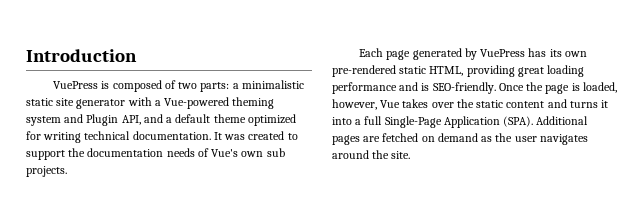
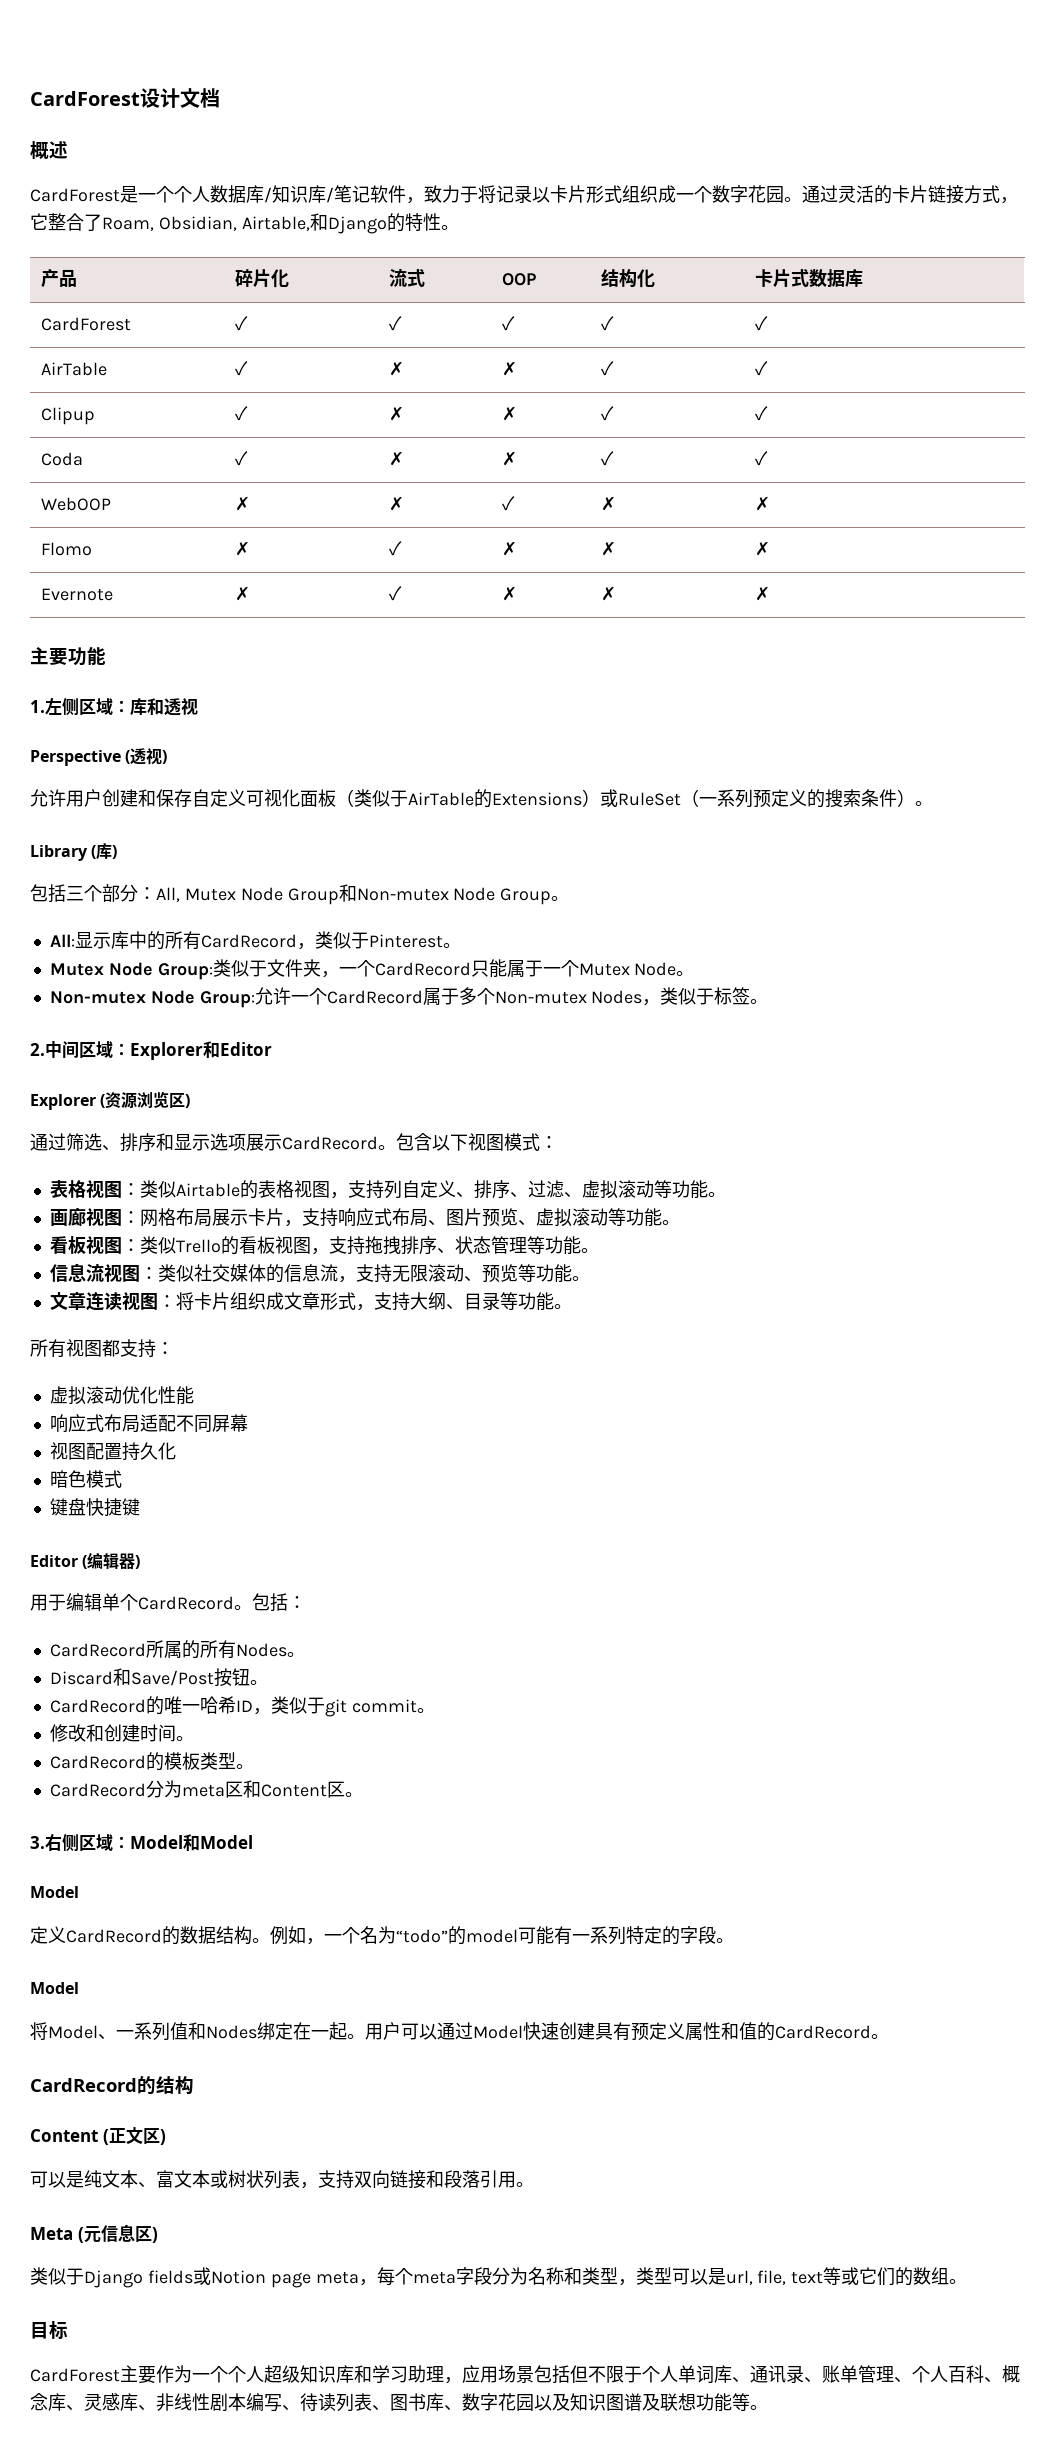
[26,49,137,62] [53,80,304,92] [26,97,275,109] [26,114,296,126] [26,131,298,143] [26,148,285,160] [26,166,67,177] [359,48,587,60] [332,65,585,77] [332,82,617,94] [332,99,609,110] [332,116,589,128] [332,133,588,145] [332,150,411,159] Introduction // VuePress is composed of two parts: a minimalistic static site generator with a Vue-powered theming system and Plugin API, and a default theme optimized for writing technical documentation. It was created to support the documentation needs of Vue's own sub projects. // Each page generated by VuePress has its own pre-rendered static HTML, providing great loading performance and is SEO-friendly. Once the page is loaded, however, Vue takes over the static content and turns it into a full Single-Page Application (SPA). Additional pages are fetched on demand as the user navigates around the site. -> [30,88,220,108] [30,141,68,160] [30,185,1018,204] [30,213,459,234] [41,269,78,288] [235,269,290,288] [389,269,426,287] [502,273,537,286] [601,269,656,288] [755,269,864,288] [41,317,132,331] [235,316,249,331] [389,316,403,331] [502,316,516,331] [601,316,615,331] [755,316,769,331] [41,362,108,376] [235,361,249,376] [389,361,405,376] [502,361,518,376] [601,361,615,376] [755,361,769,376] [41,407,96,425] [235,406,249,421] [389,406,405,421] [502,406,518,421] [601,406,615,421] [755,406,769,421] [41,452,84,466] [235,451,249,466] [389,451,405,466] [502,451,518,466] [601,451,615,466] [755,451,769,466] [41,497,112,511] [235,496,251,511] [389,496,405,511] [502,496,516,511] [601,496,617,511] [755,496,771,511] [41,542,93,556] [235,541,251,556] [389,541,403,556] [502,541,518,556] [601,541,617,556] [755,541,771,556] [41,588,114,601] [235,586,251,601] [389,586,403,601] [502,586,518,601] [601,586,617,601] [755,586,771,601] [30,647,106,666] [30,698,198,716] [30,748,168,766] [30,789,933,808] [30,843,118,861] [30,884,570,905] [49,931,461,950] [49,959,695,980] [49,987,769,1008] [30,1041,272,1060] [30,1091,191,1110] [30,1133,558,1152] [49,1180,726,1199] [49,1207,680,1227] [49,1236,599,1255] [49,1263,590,1283] [49,1292,572,1311] [30,1339,174,1358] [49,1386,194,1405] [49,1414,248,1433] [49,1442,176,1461] [49,1470,122,1488] [49,1498,140,1517] [30,1552,141,1570] [30,1593,306,1611] [49,1640,305,1659] [49,1668,268,1687] [49,1696,435,1717] [49,1724,194,1742] [49,1752,254,1771] [49,1780,363,1798] [30,1834,253,1852] [30,1886,79,1898] [30,1926,734,1945] [30,1982,79,1994] [30,2022,889,2041] [30,2076,194,2095] [30,2127,166,2145] [30,2170,534,2189] [30,2224,158,2243] [30,2267,968,2288] [30,2321,68,2339] [30,2365,1020,2384] [30,2393,768,2412] CardForest设计文档 // 概述 // CardForest是一个个人数据库/知识库/笔记软件，致力于将记录以卡片形式组织成一个数字花园。通过灵活的卡片链接方式，它整合了Roam, Obsidian, Airtable,和Django的特性。 // 产品 | 碎片化 | 流式 | OOP | 结构化 | 卡片式数据库 // CardForest | ✓ | ✓ | ✓ | ✓ | ✓ // AirTable | ✓ | ✗ | ✗ | ✓ | ✓ // Clipup | ✓ | ✗ | ✗ | ✓ | ✓ // Coda | ✓ | ✗ | ✗ | ✓ | ✓ // WebOOP | ✗ | ✗ | ✓ | ✗ | ✗ // Flomo | ✗ | ✓ | ✗ | ✗ | ✗ // Evernote | ✗ | ✓ | ✗ | ✗ | ✗ // 主要功能 // 1.左侧区域：库和透视 // Perspective (透视) // 允许用户创建和保存自定义可视化面板（类似于AirTable的Extensions）或RuleSet（一系列预定义的搜索条件）。 // Library (库) // 包括三个部分：All, Mutex Node Group和Non-mutex Node Group。 // All:显示库中的所有CardRecord，类似于Pinterest。 // Mutex Node Group:类似于文件夹，一个CardRecord只能属于一个Mutex Node。 // Non-mutex Node Group:允许一个CardRecord属于多个Non-mutex Nodes，类似于标签。 // 2.中间区域：Explorer和Editor // Explorer (资源浏览区) // 通过筛选、排序和显示选项展示CardRecord。包含以下视图模式： // 表格视图：类似Airtable的表格视图，支持列自定义、排序、过滤、虚拟滚动等功能。 // 画廊视图：网格布局展示卡片，支持响应式布局、图片预览、虚拟滚动等功能。 // 看板视图：类似Trello的看板视图，支持拖拽排序、状态管理等功能。 // 信息流视图：类似社交媒体的信息流，支持无限滚动、预览等功能。 // 文章连读视图：将卡片组织成文章形式，支持大纲、目录等功能。 // 所有视图都支持： // 虚拟滚动优化性能 // 响应式布局适配不同屏幕 // 视图配置持久化 // 暗色模式 // 键盘快捷键 // Editor (编辑器) // 用于编辑单个CardRecord。包括： // CardRecord所属的所有Nodes。 // Discard和Save/Post按钮。 // CardRecord的唯一哈希ID，类似于git commit。 // 修改和创建时间。 // CardRecord的模板类型。 // CardRecord分为meta区和Content区。 // 3.右侧区域：Model和Model // Model // 定义CardRecord的数据结构。例如，一个名为“todo”的model可能有一系列特定的字段。 // Model // 将Model、一系列值和Nodes绑定在一起。用户可以通过Model快速创建具有预定义属性和值的CardRecord。 // CardRecord的结构 // Content (正文区) // 可以是纯文本、富文本或树状列表，支持双向链接和段落引用。 // Meta (元信息区) // 类似于Django fields或Notion page meta，每个meta字段分为名称和类型，类型可以是url, file, text等或它们的数组。 // 目标 // CardForest主要作为一个个人超级知识库和学习助理，应用场景包括但不限于个人单词库、通讯录、账单管理、个人百科、概念库、灵感库、非线性剧本编写、待读列表、图书库、数字花园以及知识图谱及联想功能等。

